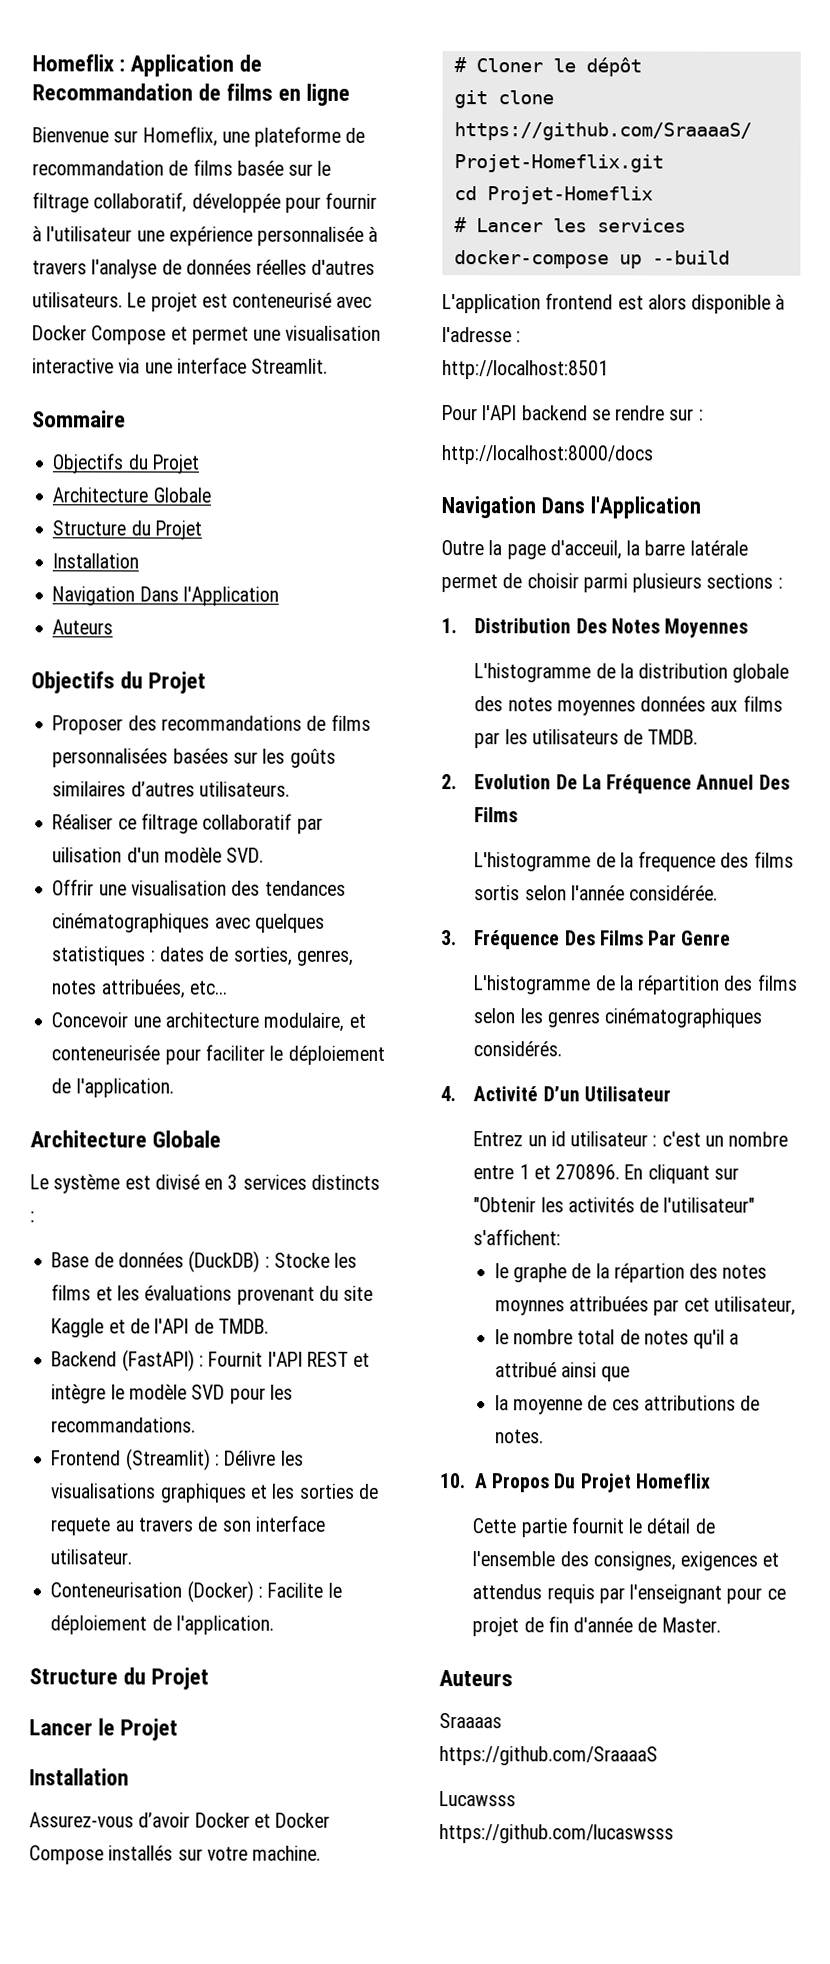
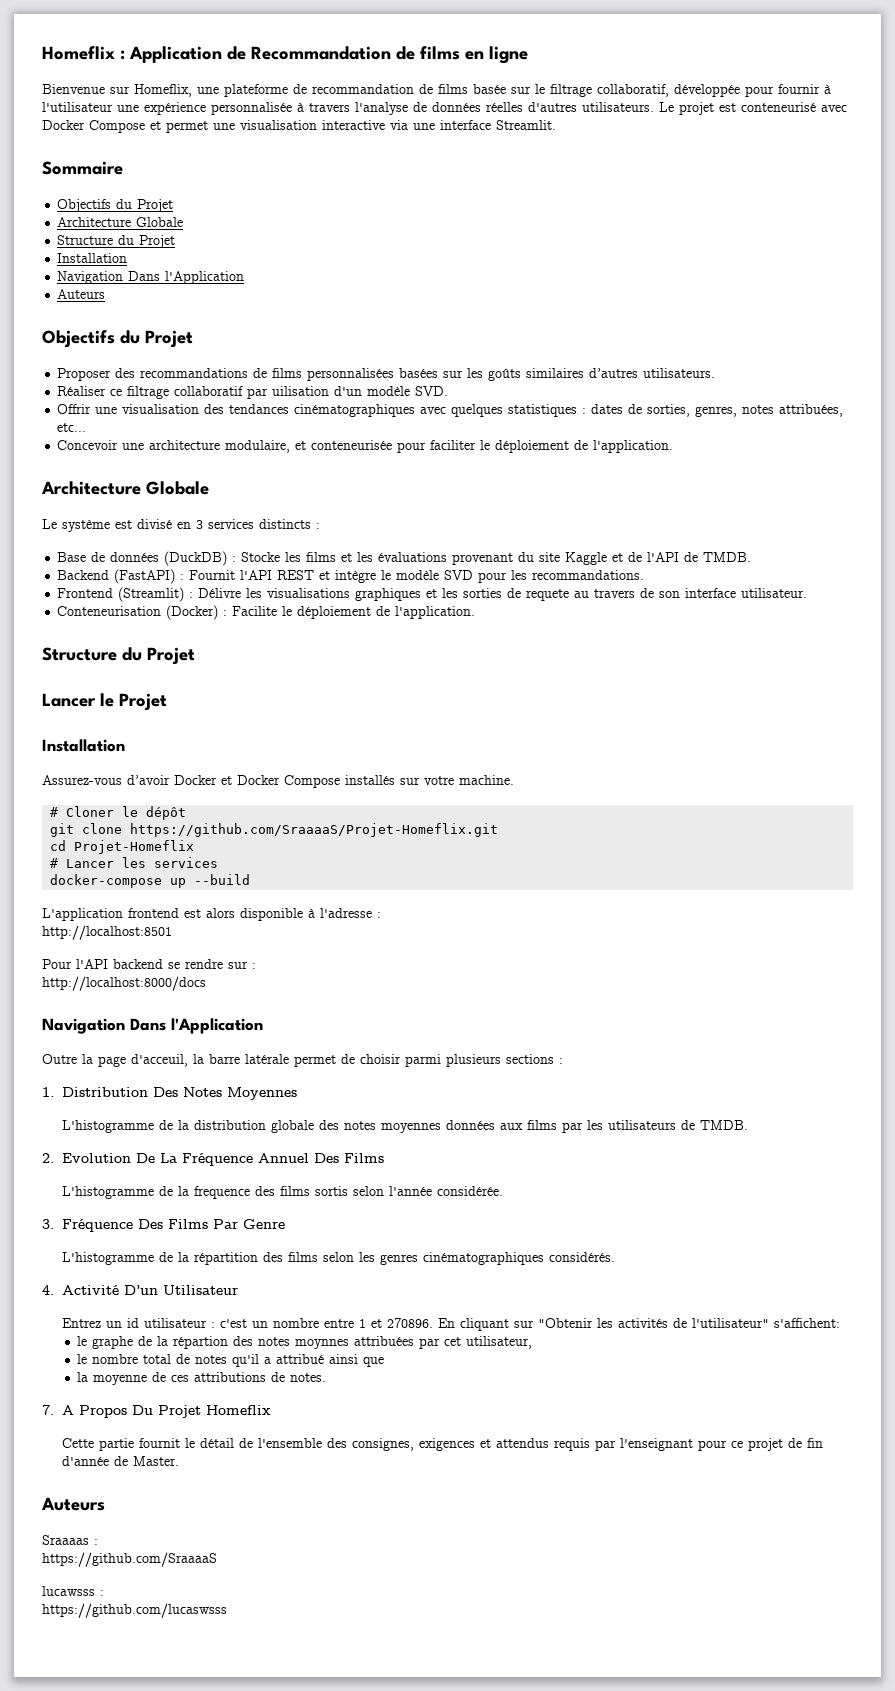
[440,1473,466,1489] 10. -> [42,1405,54,1415] 7.
(502, 1721) none -> [94,1539,98,1545] :
[439,1791,516,1807] Lucawsss -> [42,1586,104,1596] lucawsss :

